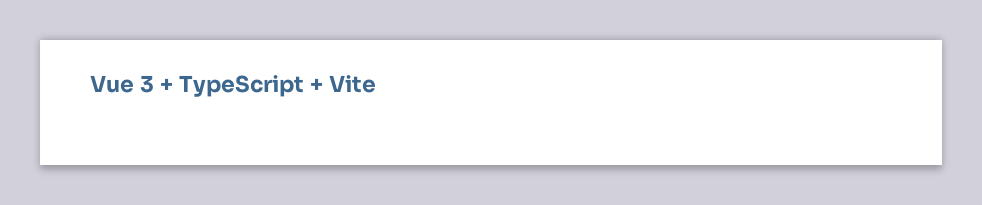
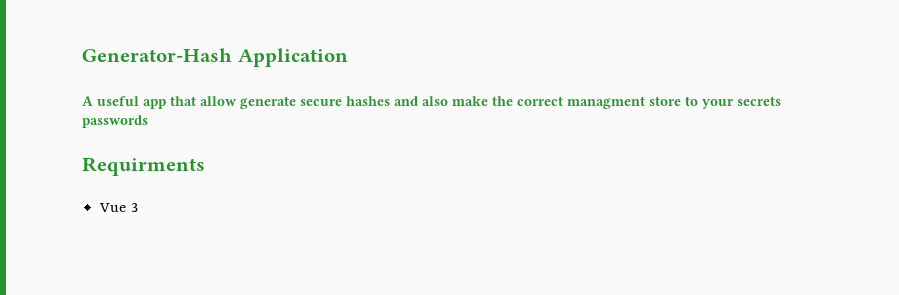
[90,75,376,97] Vue 3 + TypeScript + Vite -> [82,48,348,67] [82,96,781,109] [82,115,148,128] [82,157,205,176] [99,203,138,212] Generator-Hash Application // A useful app that allow generate secure hashes and also make the correct managment store to your secrets passwords // Requirments // Vue 3

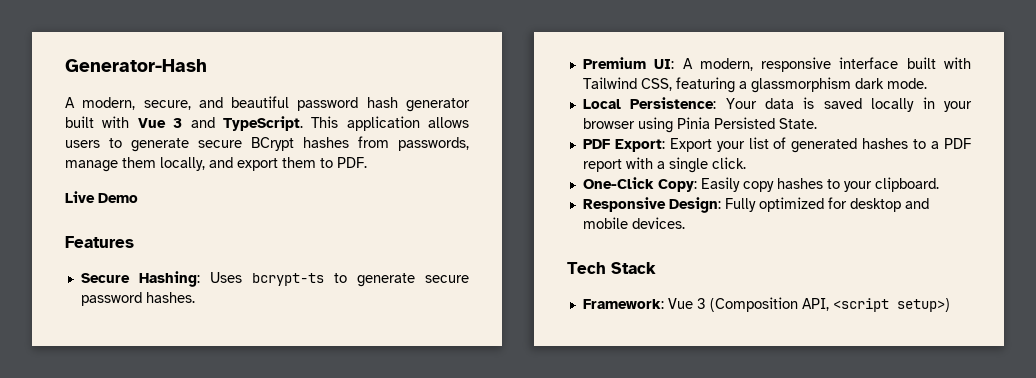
[237,48,348,67] [82,96,781,109] [82,115,148,128] [82,157,205,176] [99,203,138,212] Application // A useful app that allow generate secure hashes and also make the correct managment store to your secrets passwords // Requirments // Vue 3 -> [65,96,470,112] [65,116,469,131] [65,136,469,152] [65,157,367,172] [65,191,138,203] [65,236,134,248] [80,271,469,287] [80,292,195,306] [582,57,971,72] [582,77,927,93] [582,97,972,112] [582,117,817,133] [582,137,971,153] [582,157,746,173] [582,177,939,192] [582,197,929,213] [582,217,685,229] [567,262,656,274] [582,297,950,312] // A modern, secure, and beautiful password hash generator built with Vue 3 and TypeScript. This application allows users to generate secure BCrypt hashes from passwords, manage them locally, and export them to PDF. // Live Demo // Features // Secure Hashing: Uses bcrypt-ts to generate secure password hashes. // Premium UI: A modern, responsive interface built with Tailwind CSS, featuring a glassmorphism dark mode. // Local Persistence: Your data is saved locally in your browser using Pinia Persisted State. // PDF Export: Export your list of generated hashes to a PDF report with a single click. // One-Click Copy: Easily copy hashes to your clipboard. // Responsive Design: Fully optimized for desktop and mobile devices. // Tech Stack // Framework: Vue 3 (Composition API, <script setup>)

